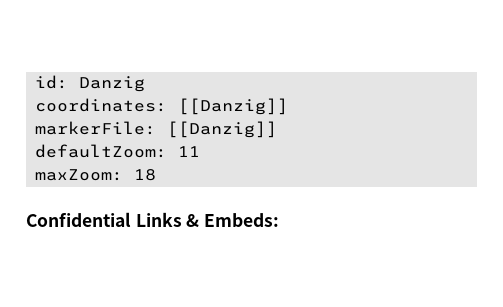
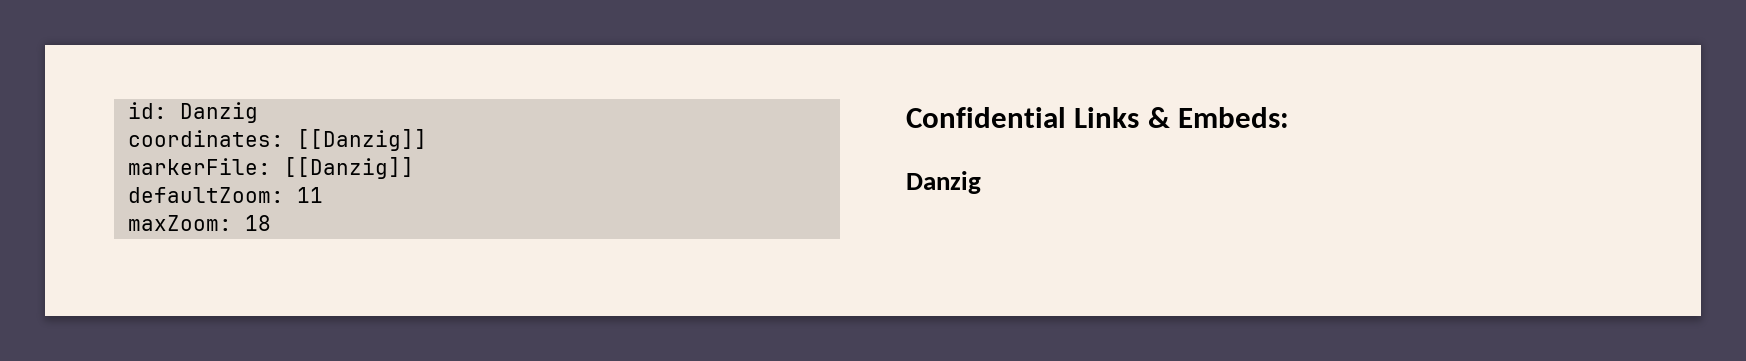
(280, 220) none -> [906,171,981,194] // Danzig

